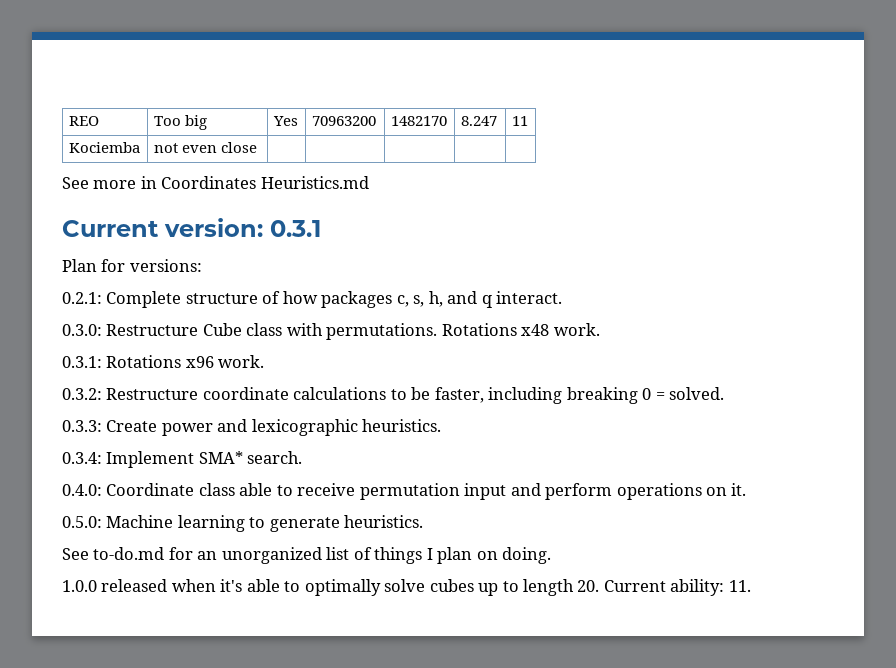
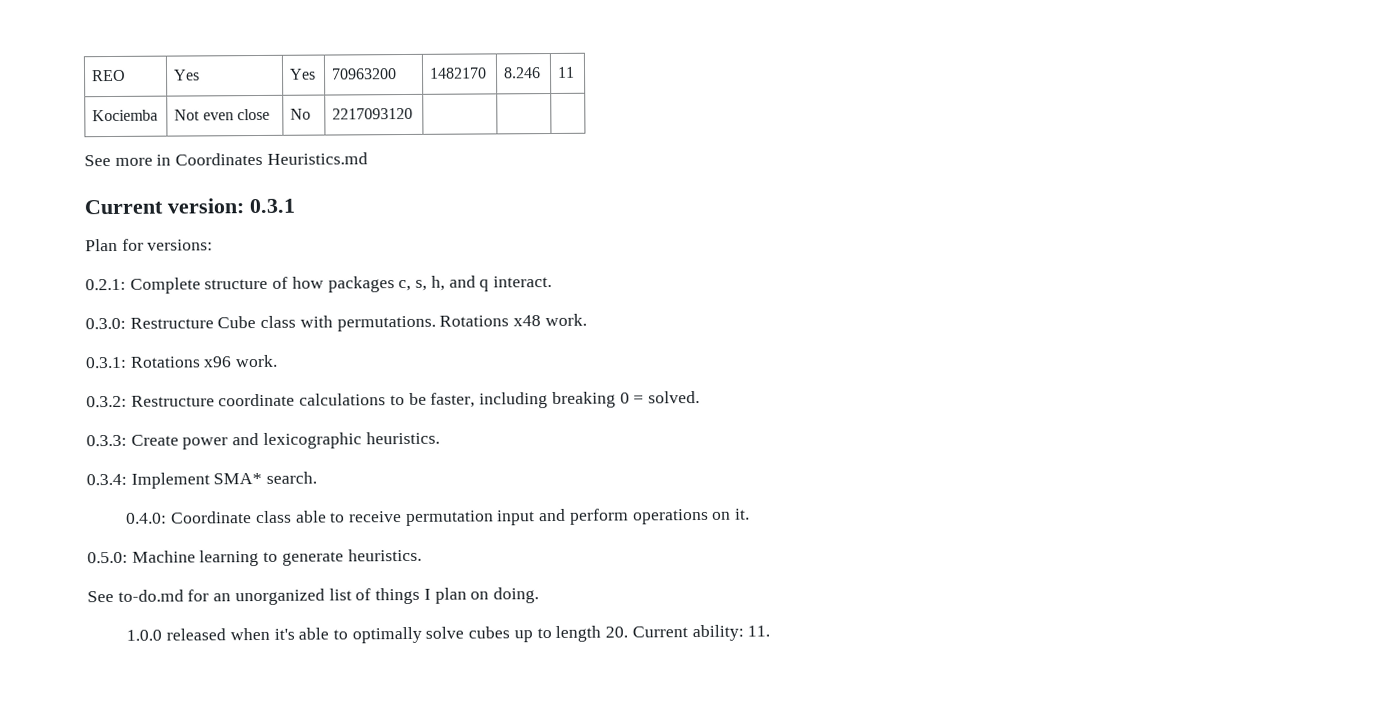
[153,115,207,130] Too big -> [173,69,201,81] Yes
[460,116,497,126] 8.247 -> [503,67,542,79] 8.246
[153,143,178,153] not -> [174,109,201,121] Not
(257, 147) | -> [290,108,312,120] [332,107,414,120] No | 2217093120

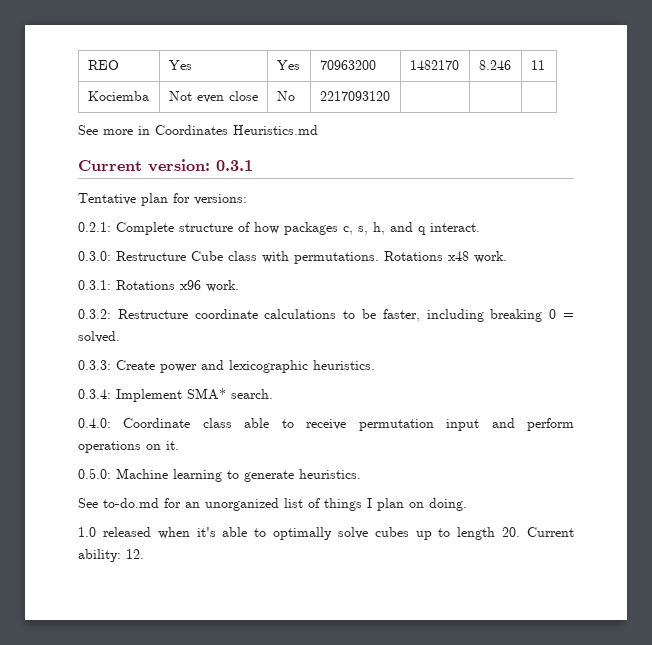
[85,238,118,252] Plan -> [78,193,168,206] Tentative plan
[126,629,163,641] 1.0.0 -> [78,527,96,537] 1.0
[747,625,771,637] 11. -> [126,549,144,559] 12.

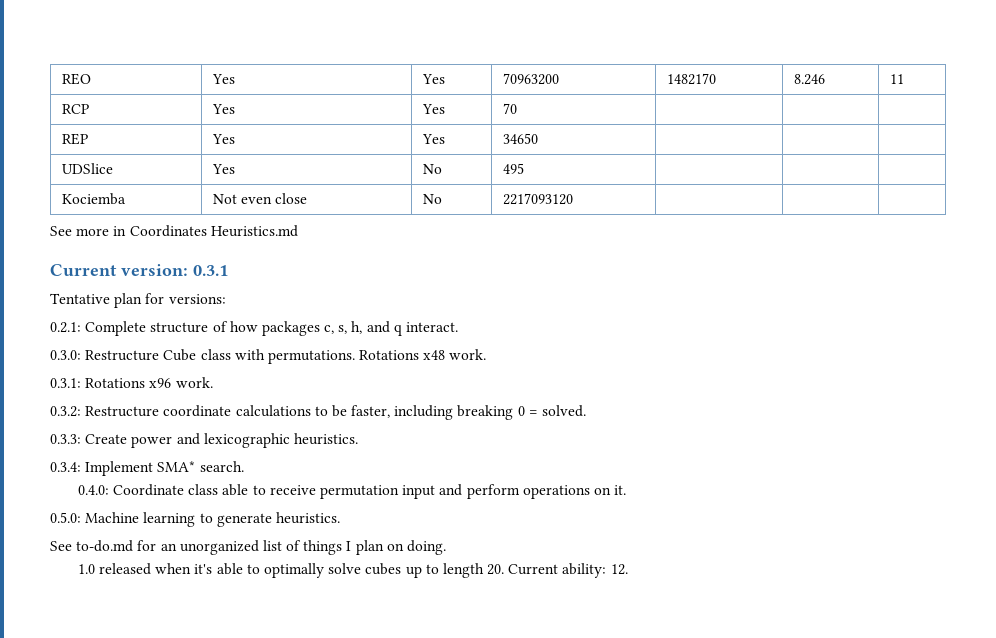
(545, 65) none -> [61,104,89,114] [211,104,235,114] [421,104,445,114] [502,103,517,114] [61,133,88,145] [211,134,235,144] [421,134,445,144] [502,133,538,144] [61,163,113,174] [211,164,235,174] [422,164,442,174] [502,163,524,174] // RCP | Yes | Yes | 70 | | | // REP | Yes | Yes | 34650 | | | // UDSlice | Yes | No | 495 | | |

